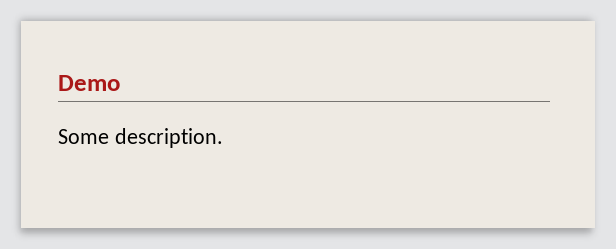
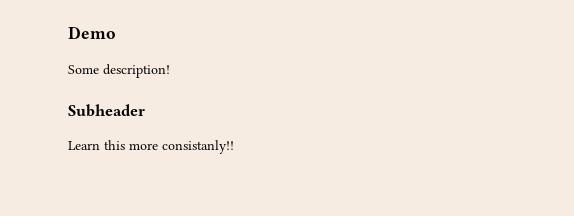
[114,128,223,148] description. -> [103,64,170,78] [68,104,145,117] [68,140,234,154] description! // Subheader // Learn this more consistanly!!

